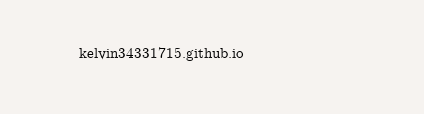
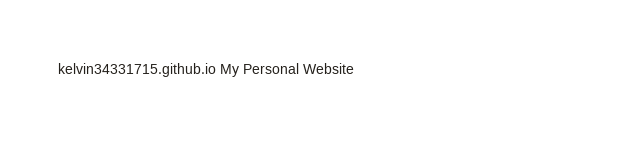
(244, 54) none -> [220,63,354,77] My Personal Website

